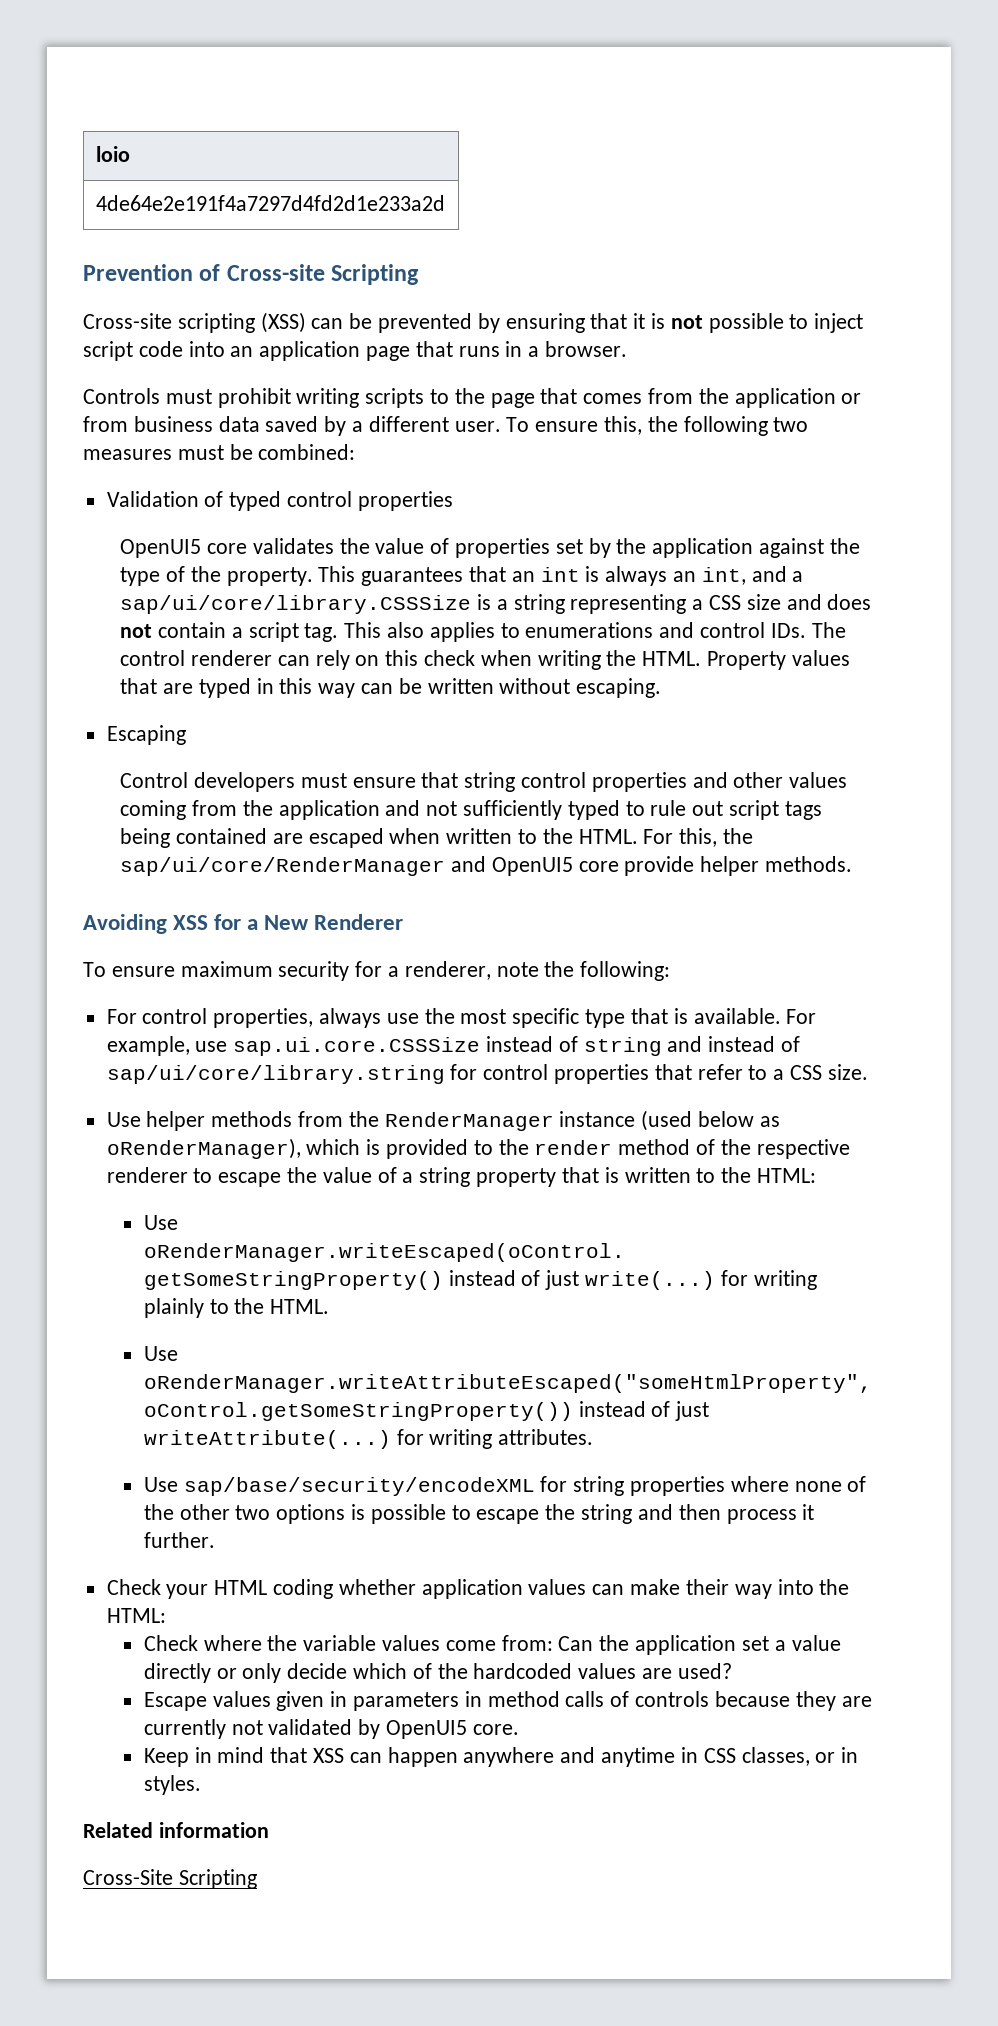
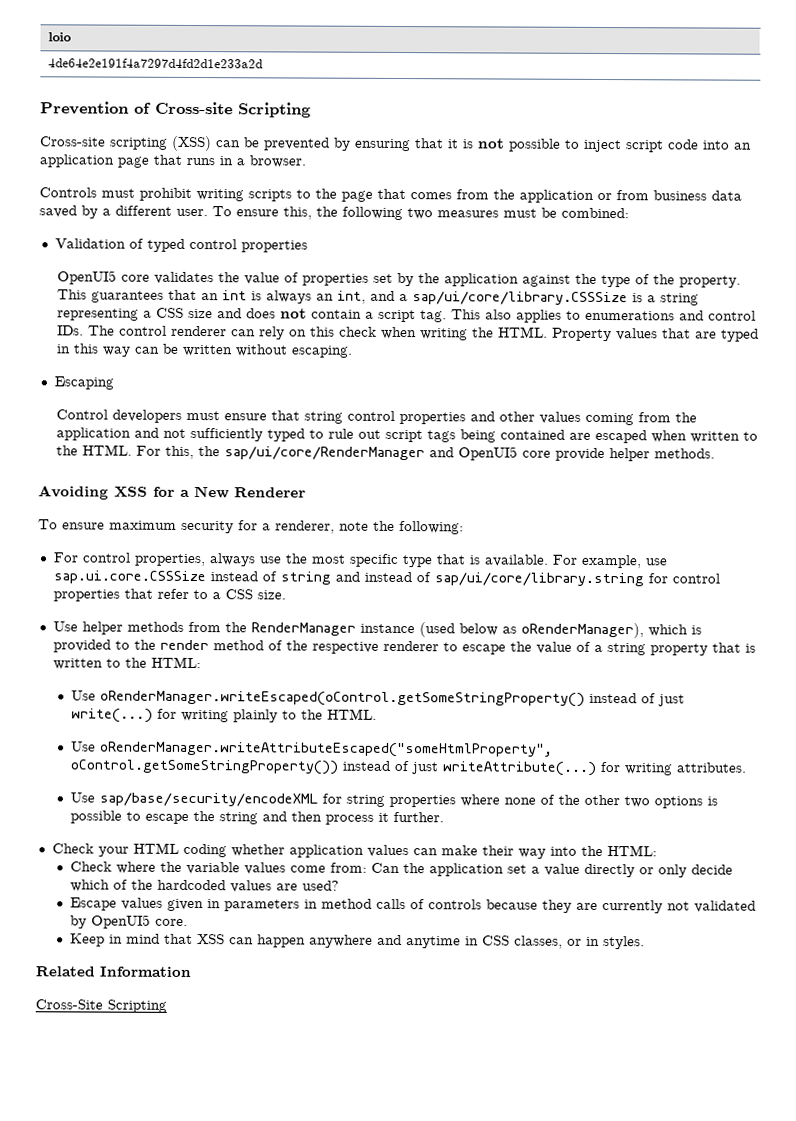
[158,1822,269,1838] information -> [99,966,192,977] Information

